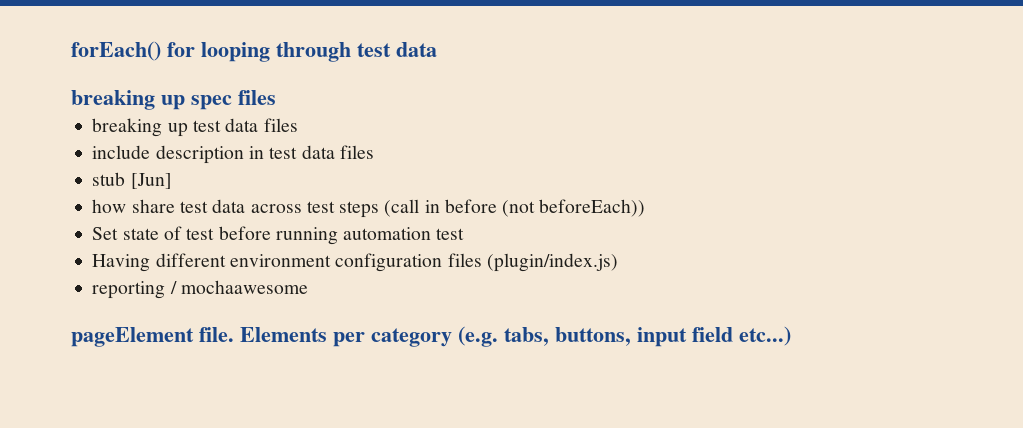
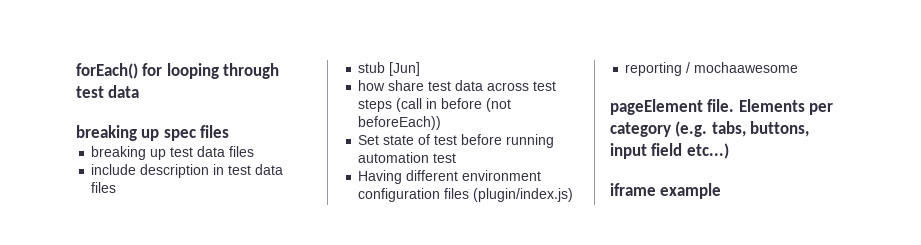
(791, 336) none -> [610,183,722,199] // iframe example

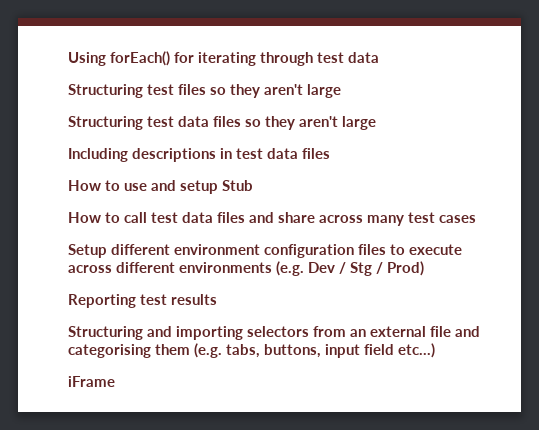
(76, 71) none -> [68,52,106,66] Using
[166,63,219,79] looping -> [198,52,256,66] iterating
[76,125,230,141] [91,146,255,160] [91,164,284,178] [91,182,117,193] [358,62,421,76] [358,80,557,91] [358,98,512,112] [358,116,442,130] [358,134,555,148] [358,152,457,163] [358,170,542,184] [358,188,574,202] [625,62,799,76] [610,99,834,115] [610,122,671,137] breaking up spec files // breaking up test data files // include description in test data files // stub [Jun] // how share test data across test steps (call in before (not beforeEach)) // Set state of test before running automation test // Having different environment configuration files (plugin/index.js) // reporting / mochaawesome // pageElement file. Elements per category -> [68,84,341,98] [68,116,376,130] [68,148,330,162] [68,180,253,194] [68,212,476,226] [68,244,462,258] [68,261,424,276] [68,294,217,308] [68,326,480,340] [68,344,190,358] Structuring test files so they aren't large // Structuring test data files so they aren't large // Including descriptions in test data files // How to use and setup Stub // How to call test data files and share across many test cases // Setup different environment configuration files to execute across different environments (e.g. Dev / Stg / Prod) // Reporting test results // Structuring and importing selectors from an external file and categorising them
[610,183,722,199] iframe example -> [68,376,115,387] iFrame

